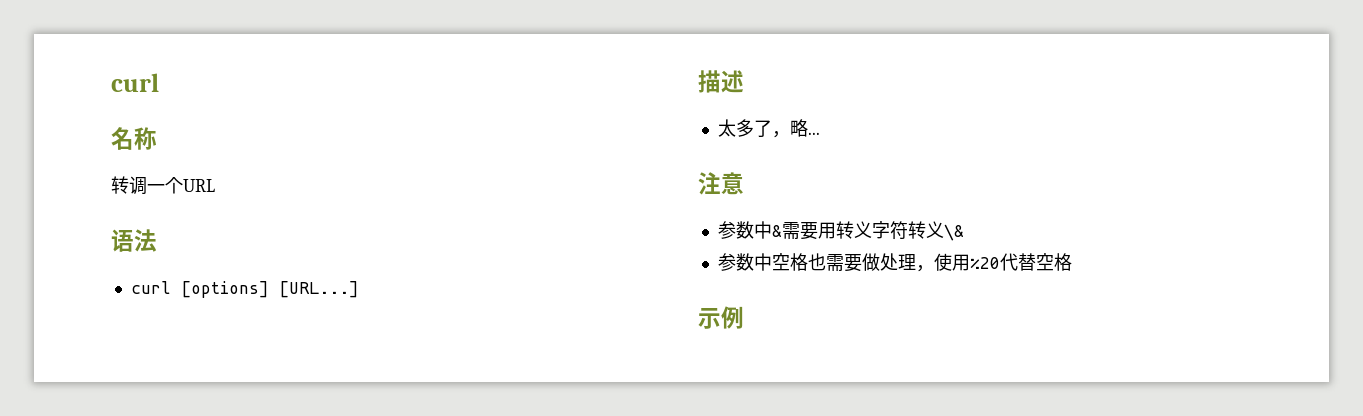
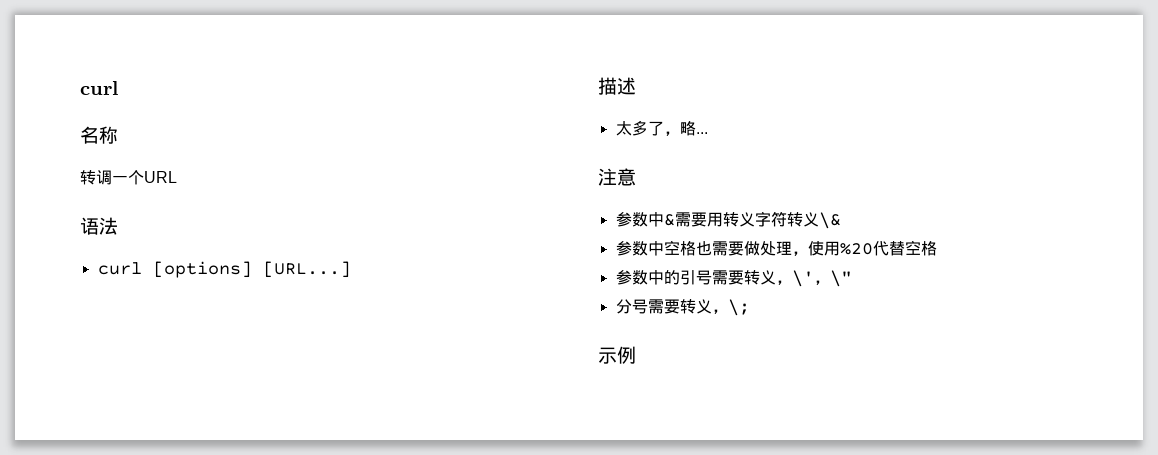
(1072, 262) none -> [615,270,852,287] [615,299,750,316] // 参数中的引号需要转义，\'，\" // 分号需要转义，\;

